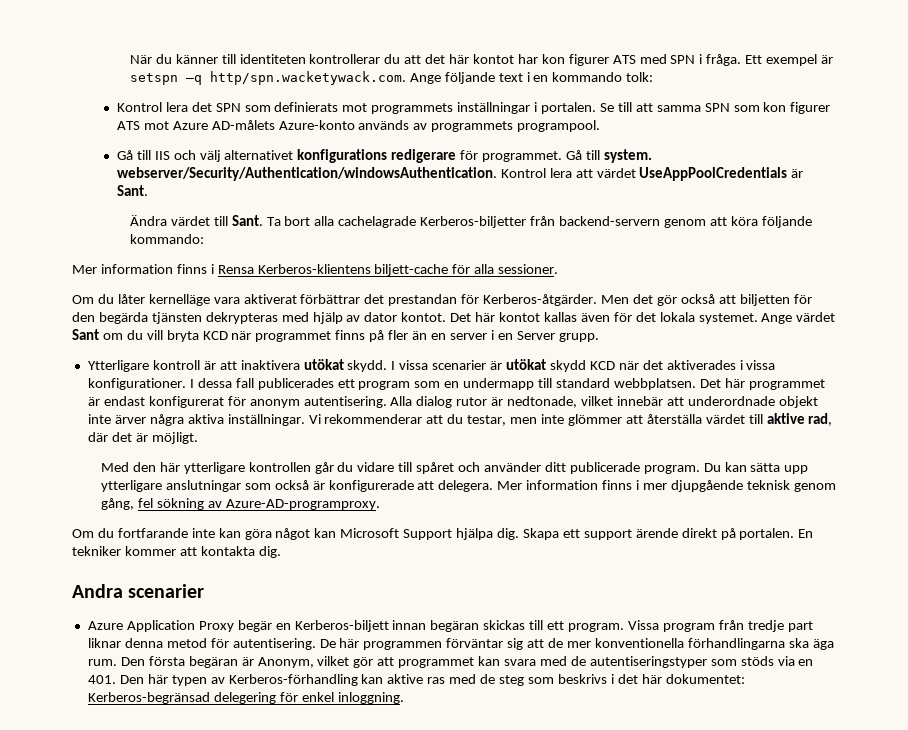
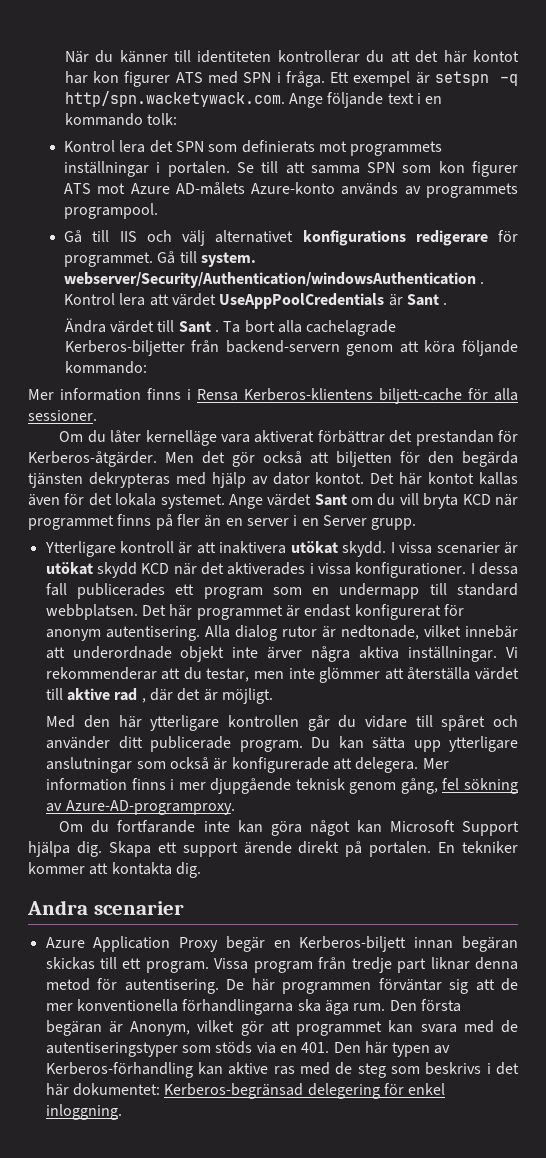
[116,167,497,181] webserver/Security/Authentication/windowsAuthentication. -> [64,272,485,288] webserver/Security/Authentication/windowsAuthentication .
[116,185,148,196] Sant. -> [406,294,448,306] Sant .
[231,215,263,226] Sant. -> [178,321,220,333] Sant .
[808,413,833,426] rad, -> [114,688,146,703] rad ,

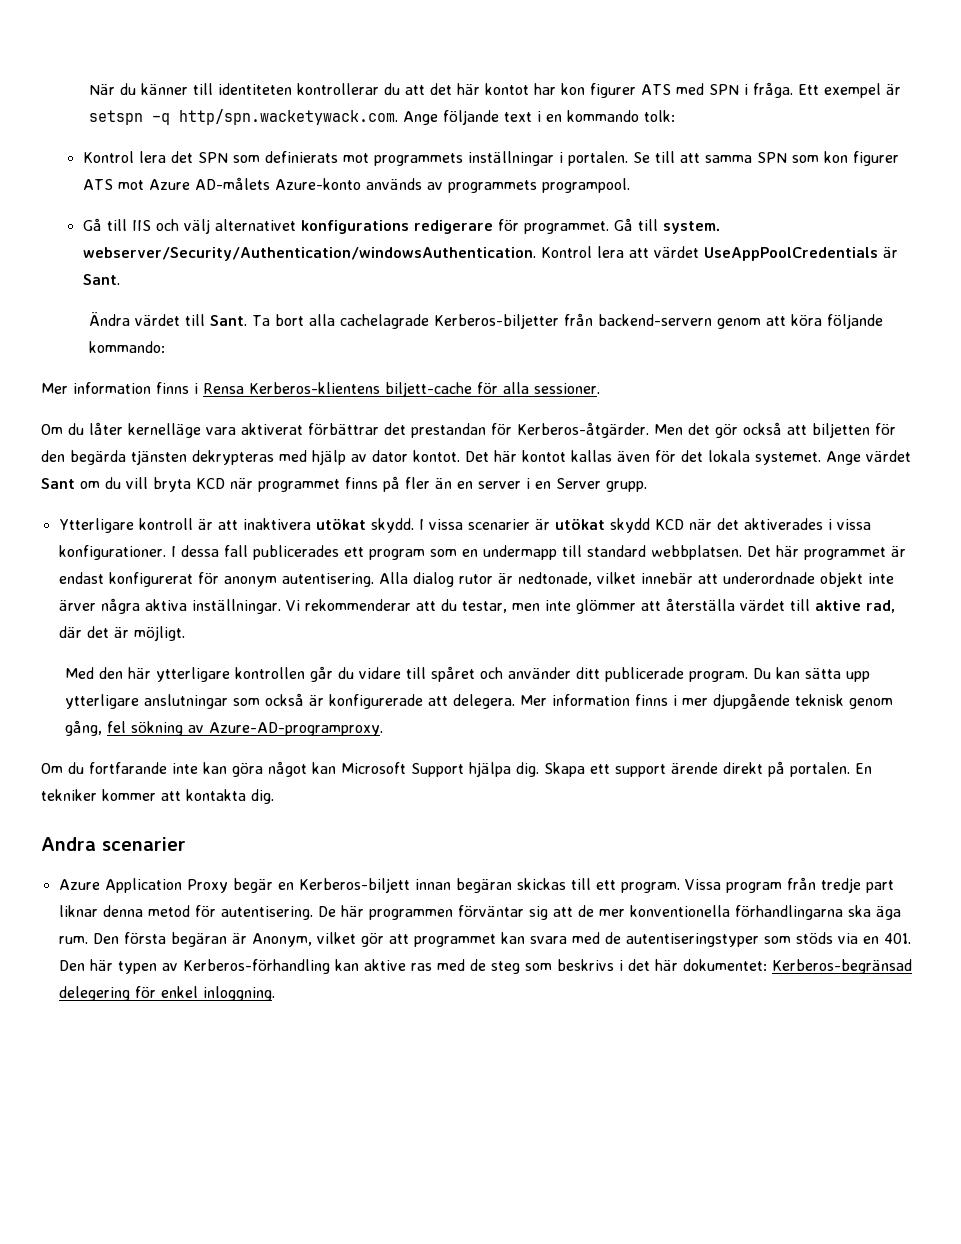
[64,272,485,288] webserver/Security/Authentication/windowsAuthentication . -> [82,247,536,261] webserver/Security/Authentication/windowsAuthentication.
[406,294,448,306] Sant . -> [82,274,120,285] Sant.
[178,321,220,333] Sant . -> [209,315,247,326] Sant.
[114,688,146,703] rad , -> [865,600,895,613] rad,

